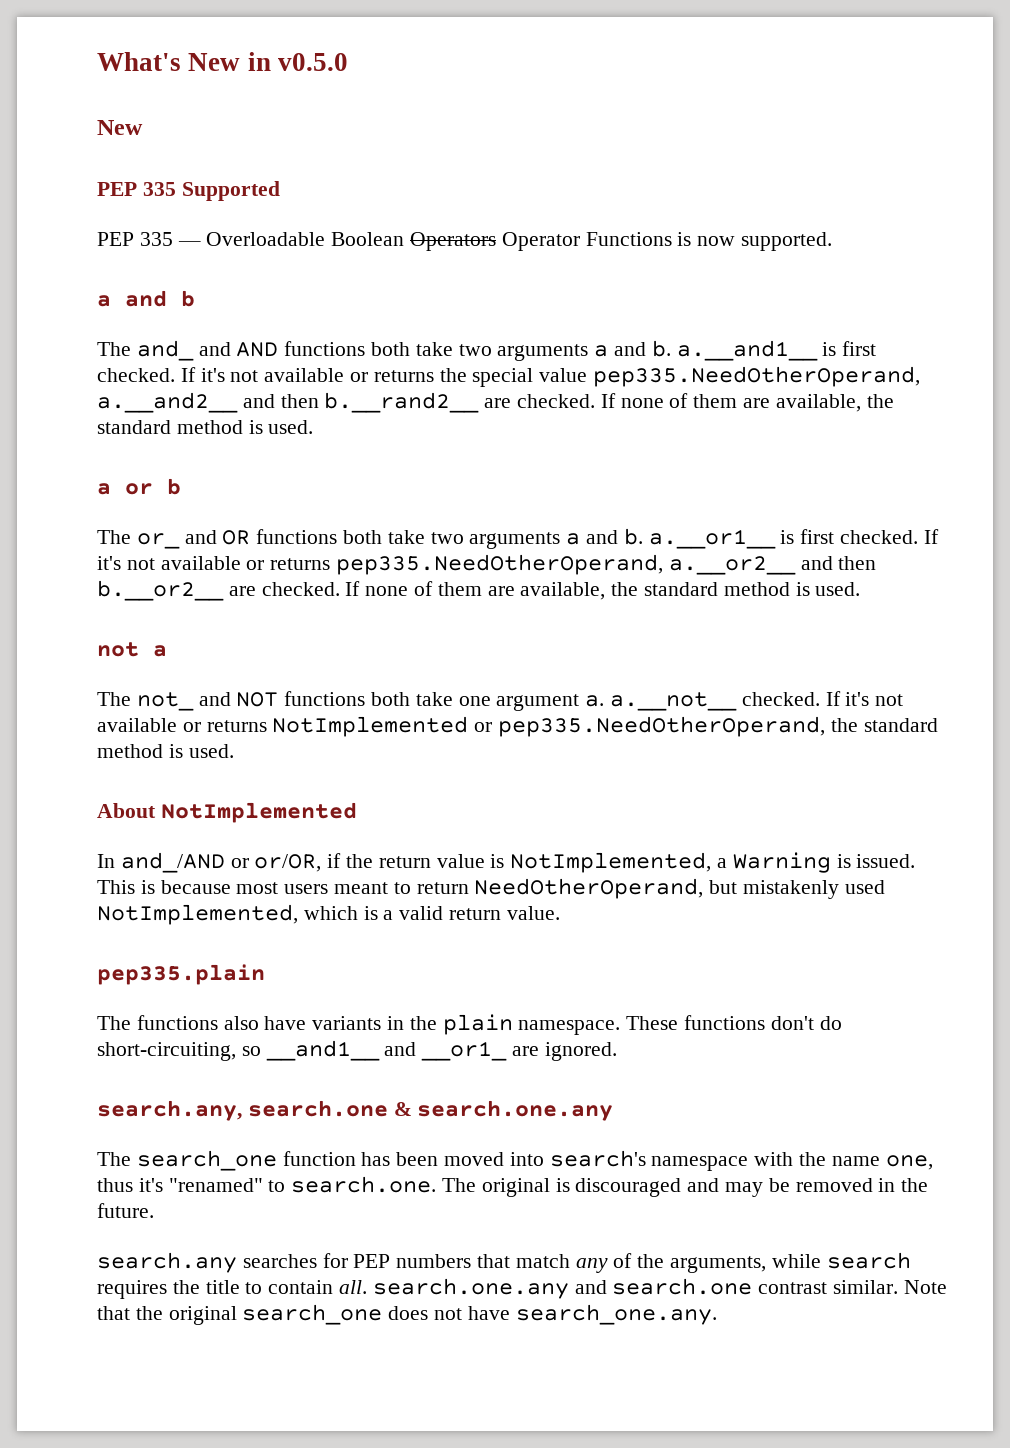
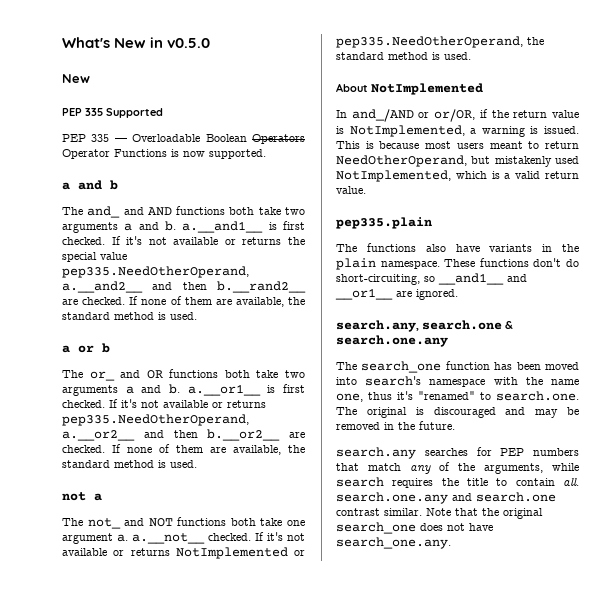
[732,852,831,873] Warning -> [481,126,525,137] warning
[421,1041,508,1061] __or1_ -> [335,288,393,300] __or1__

